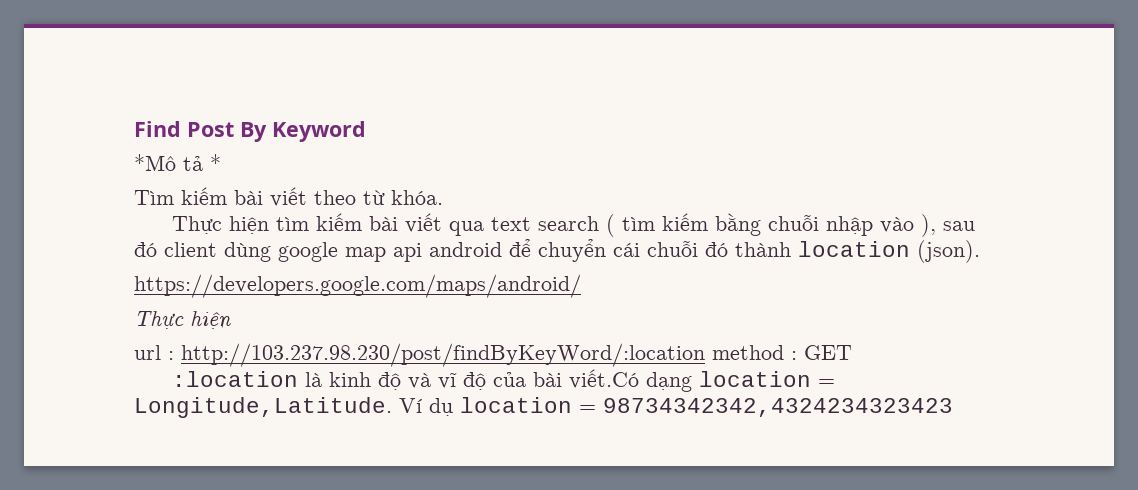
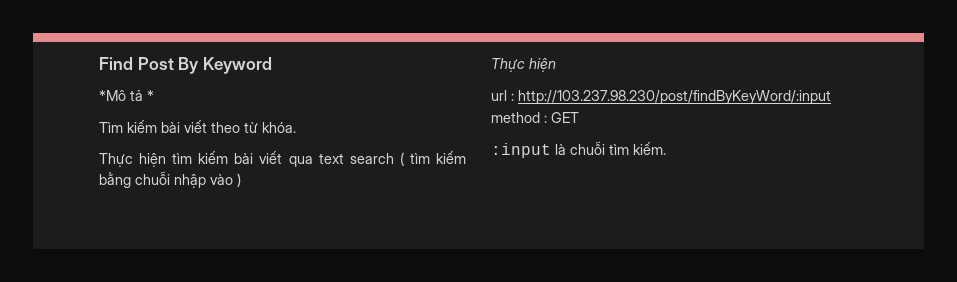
[920,214,975,237] [134,239,980,263] [134,274,581,298] ), sau đó client dùng google map api android để chuyển cái chuỗi đó thành location (json). // https://developers.google.com/maps/android/ -> [237,173,241,187] )
[181,343,705,367] http://103.237.98.230/post/findByKeyWord/:location -> [518,90,831,104] http://103.237.98.230/post/findByKeyWord/:input
[171,369,835,392] [134,397,953,418] :location là kinh độ và vĩ độ của bài viết.Có dạng location = Longitude,Latitude. Ví dụ location = 98734342342,4324234323423 -> [491,141,666,158] :input là chuỗi tìm kiếm.

